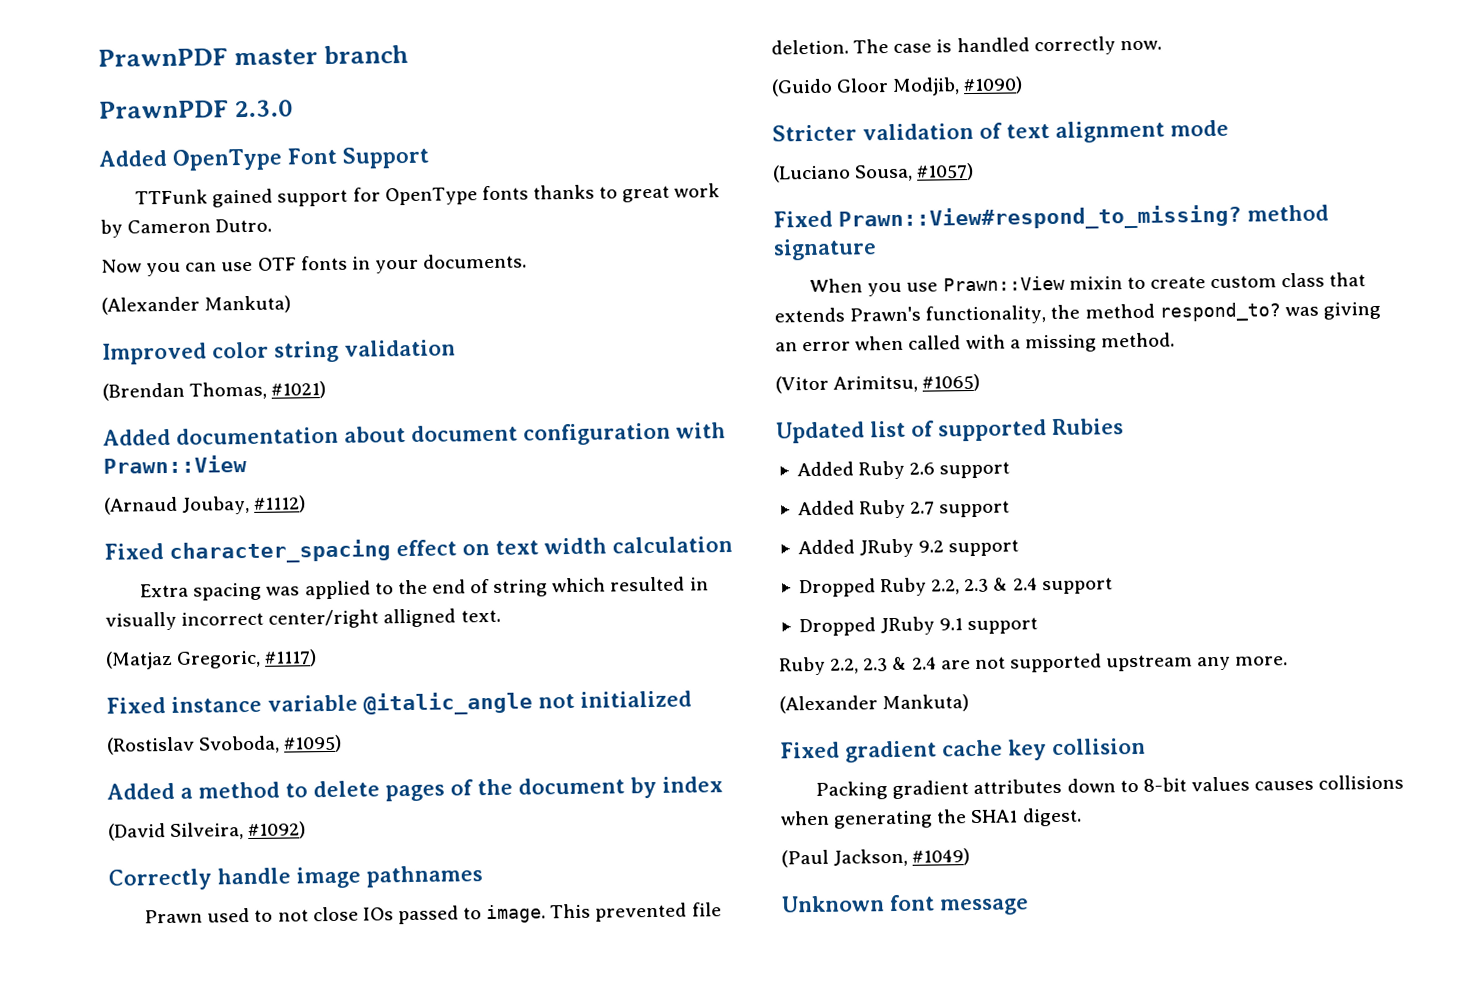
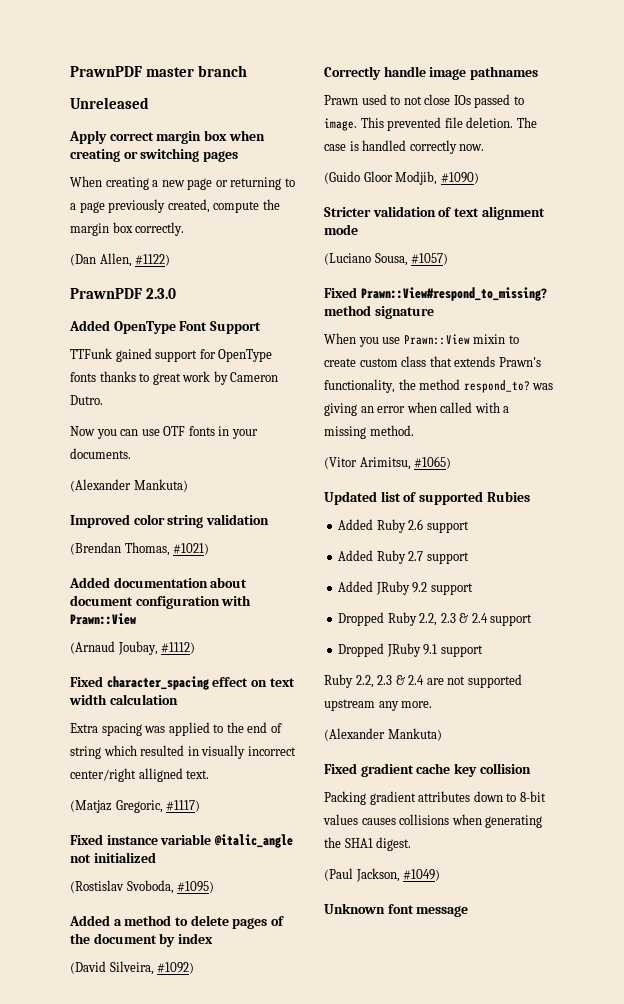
(409, 54) none -> [70,97,149,109] [69,130,265,144] [70,148,238,162] [70,176,295,190] [70,199,280,213] [70,222,185,236] [70,253,171,267] // Unreleased // Apply correct margin box when creating or switching pages // When creating a new page or returning to a page previously created, compute the margin box correctly. // (Dan Allen, #1122)

